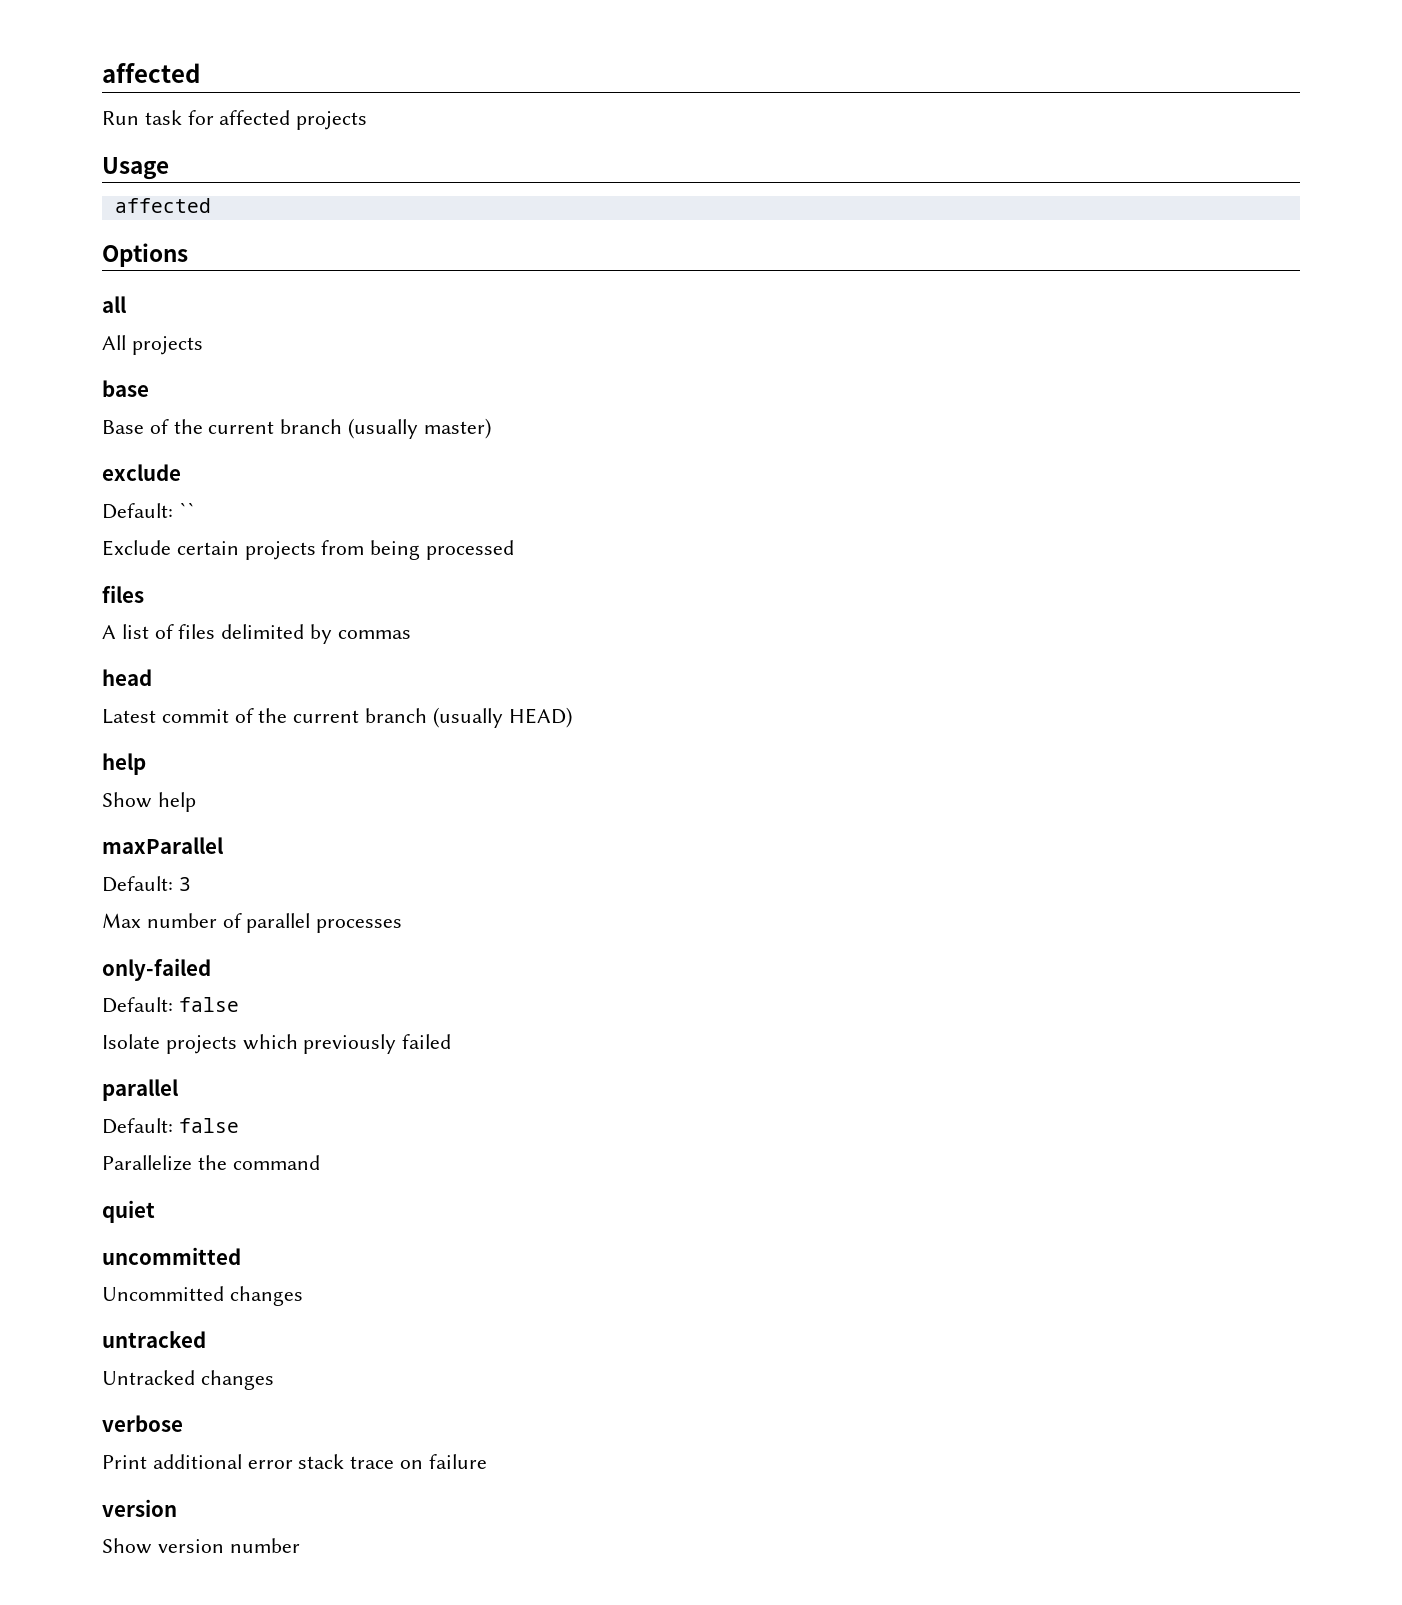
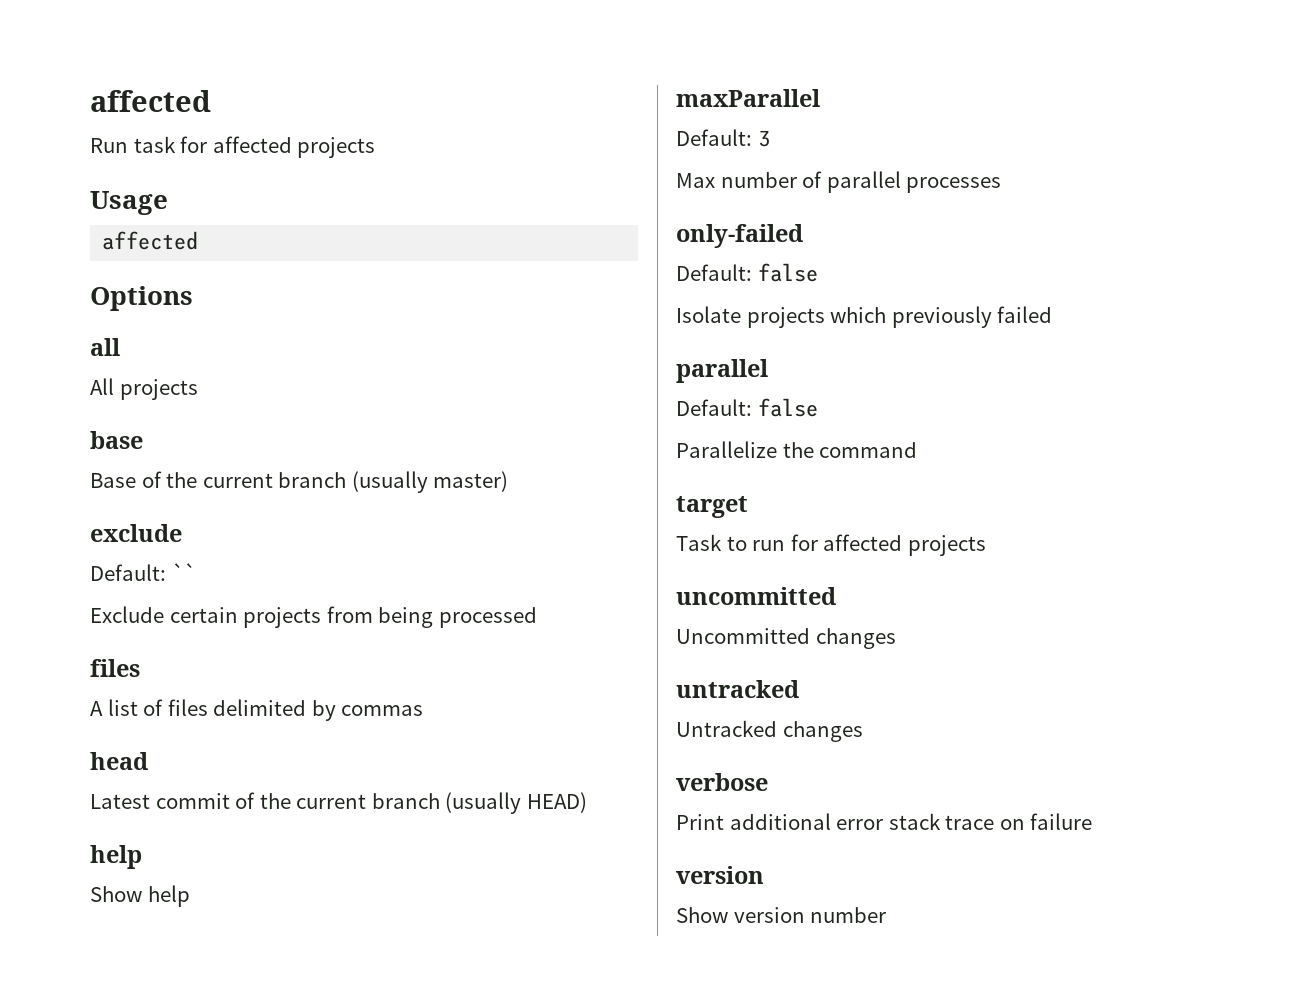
[102,1200,155,1223] quiet -> [676,496,748,518] [676,534,986,556] target // Task to run for affected projects

